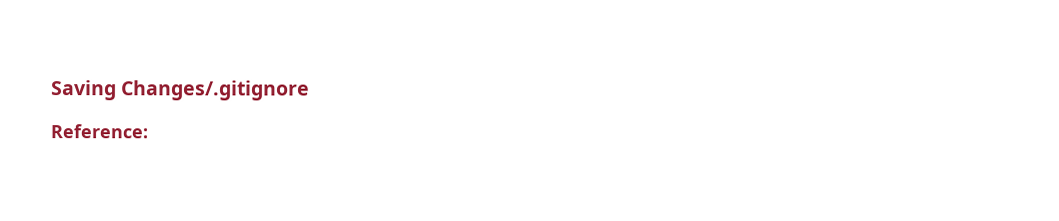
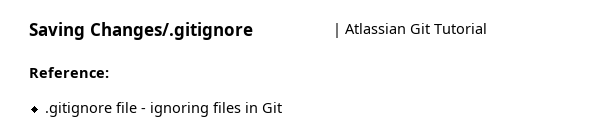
(148, 131) none -> [44,102,282,117] [332,23,487,38] // .gitignore file - ignoring files in Git | Atlassian Git Tutorial

